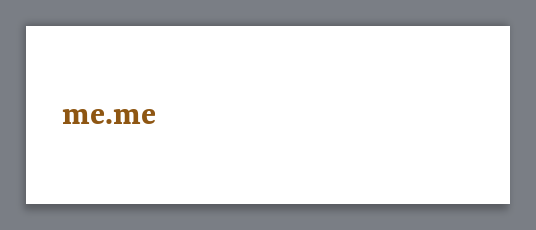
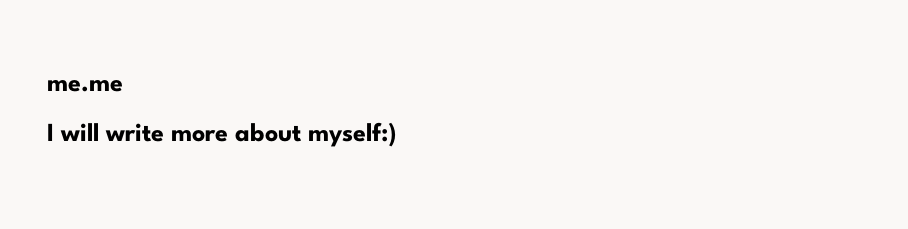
(156, 116) none -> [47,122,397,147] // I will write more about myself:)

